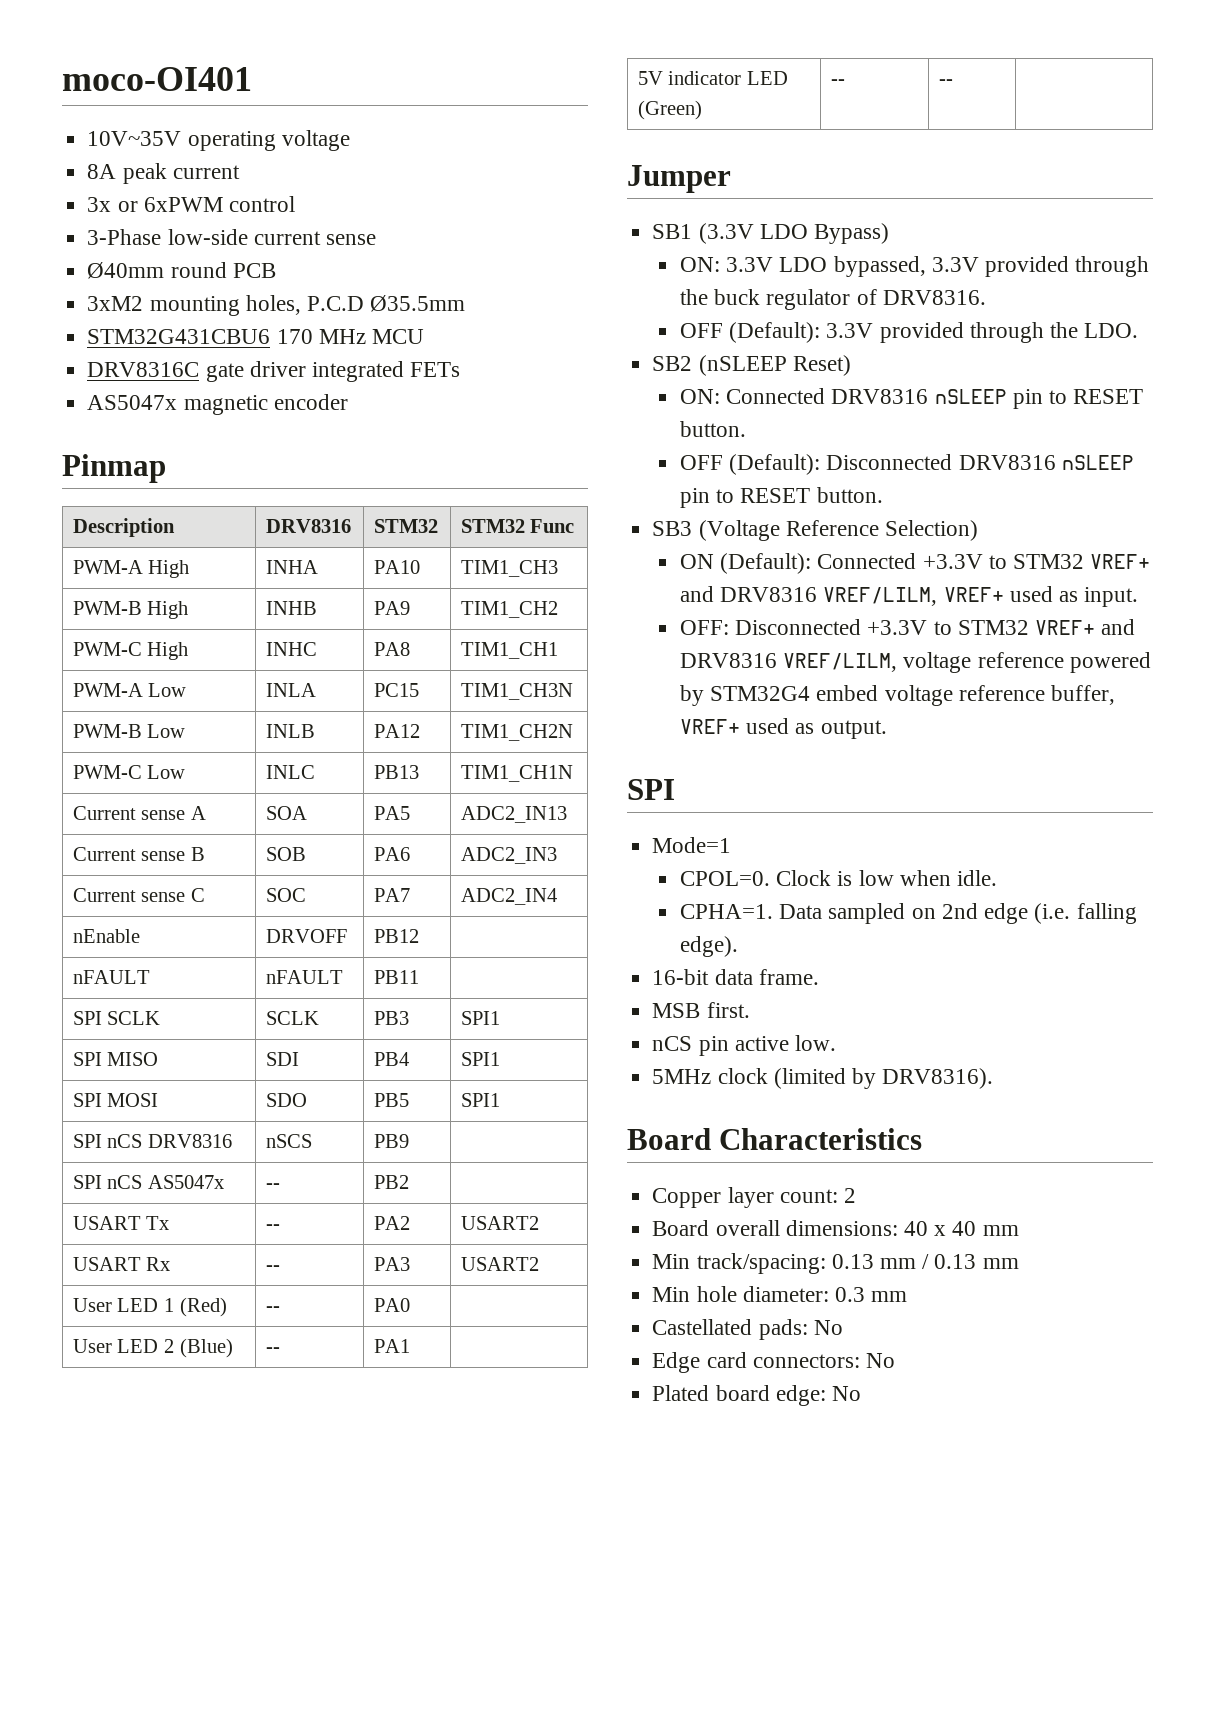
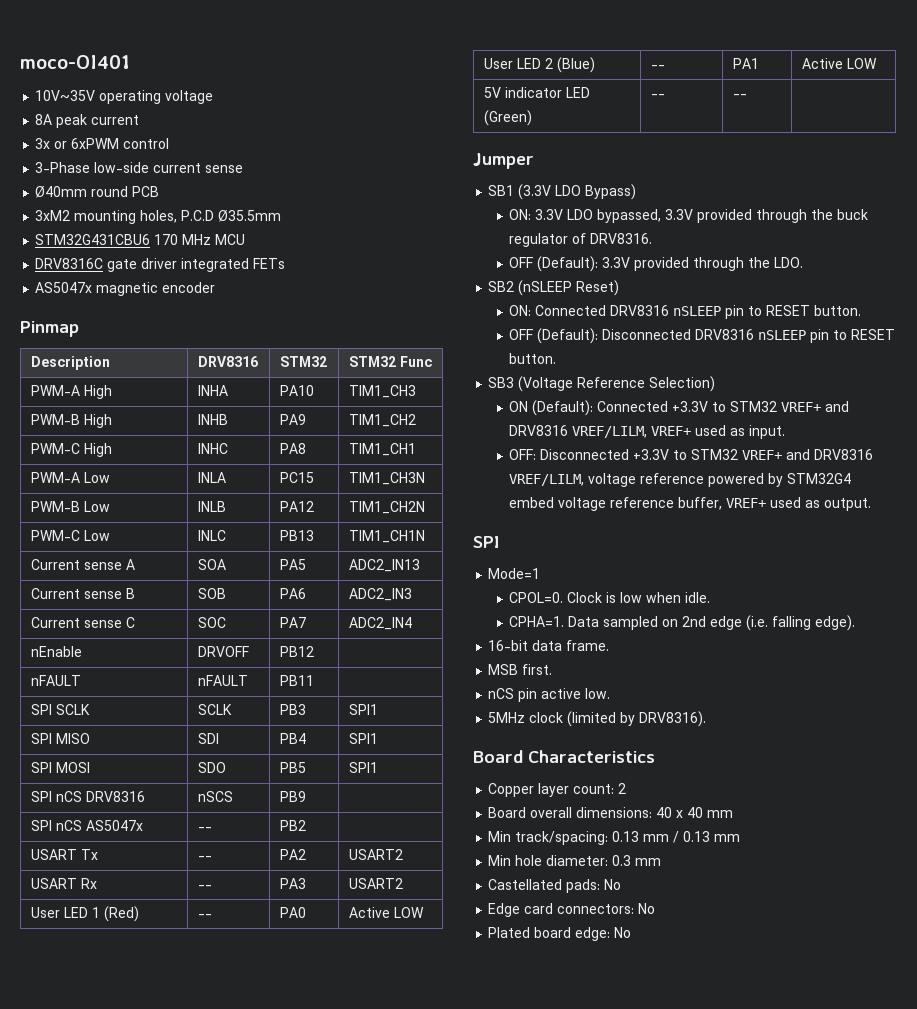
(410, 1305) none -> [348,907,424,918] Active LOW
(410, 1346) none -> [801,58,877,69] Active LOW

